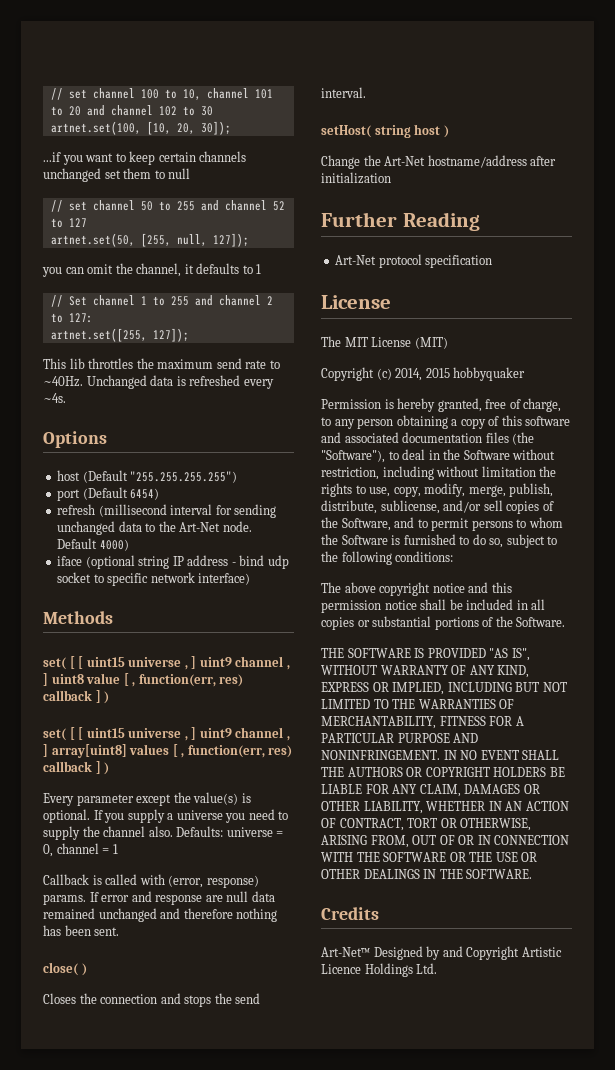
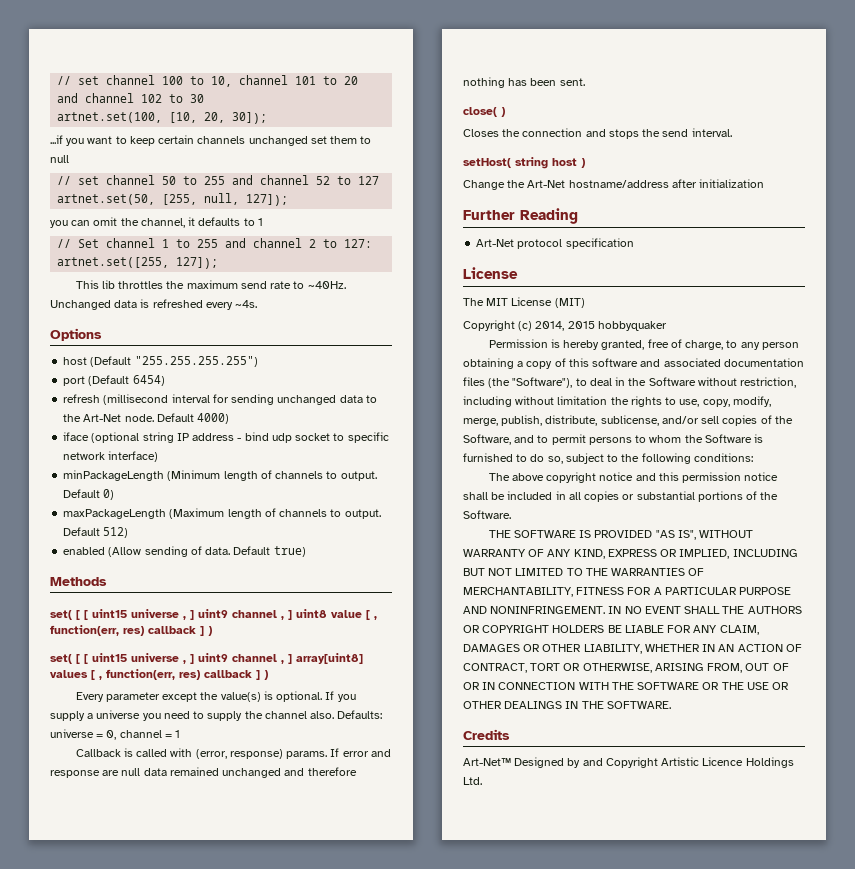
(251, 579) none -> [63,470,377,481] [63,489,115,500] [63,508,381,519] [63,527,129,538] [63,546,306,557] // minPackageLength (Minimum length of channels to output. Default 0) // maxPackageLength (Maximum length of channels to output. Default 512) // enabled (Allow sending of data. Default true)

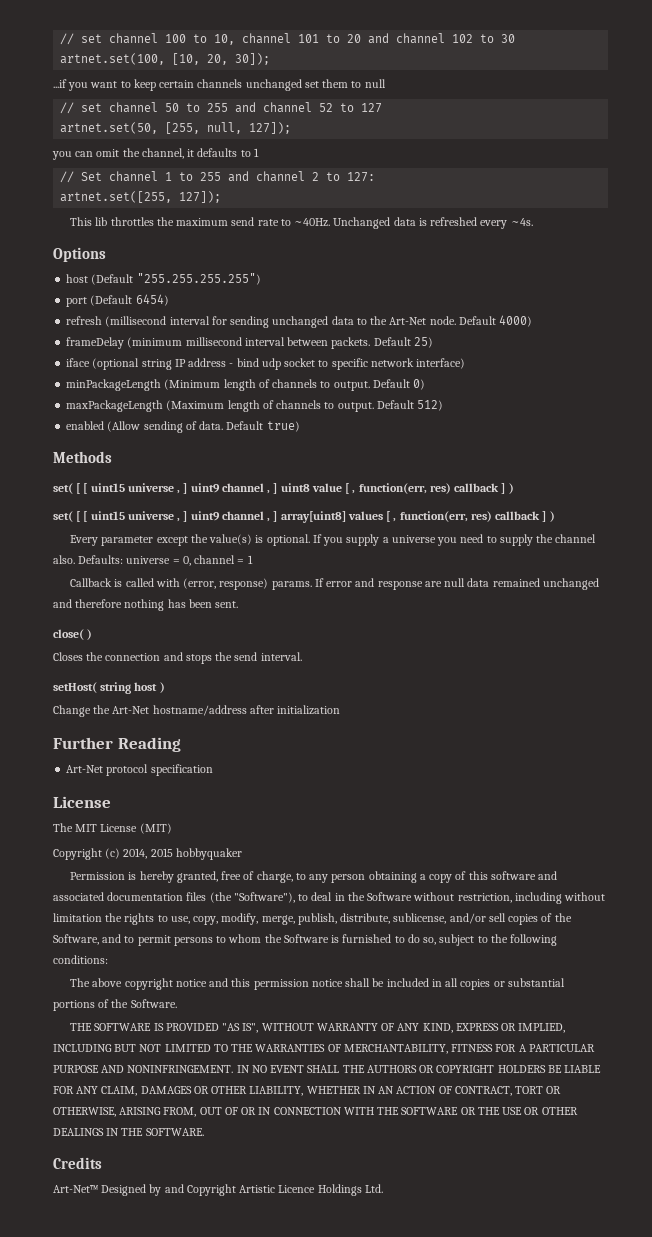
(230, 418) none -> [66,337,433,349] // frameDelay (minimum millisecond interval between packets. Default 25)

